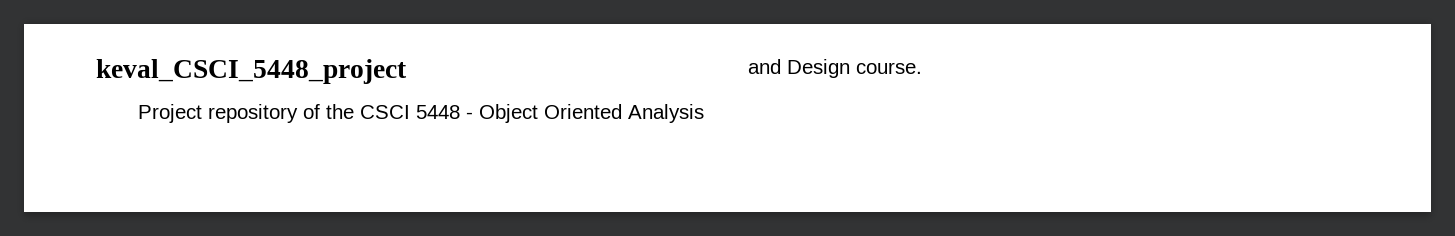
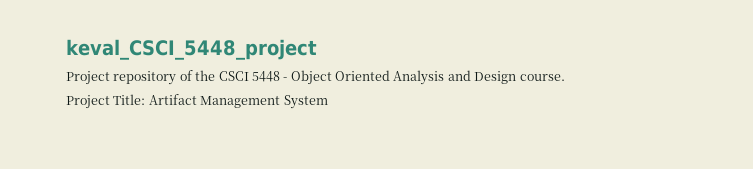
(922, 68) none -> [66,94,328,109] // Project Title: Artifact Management System

